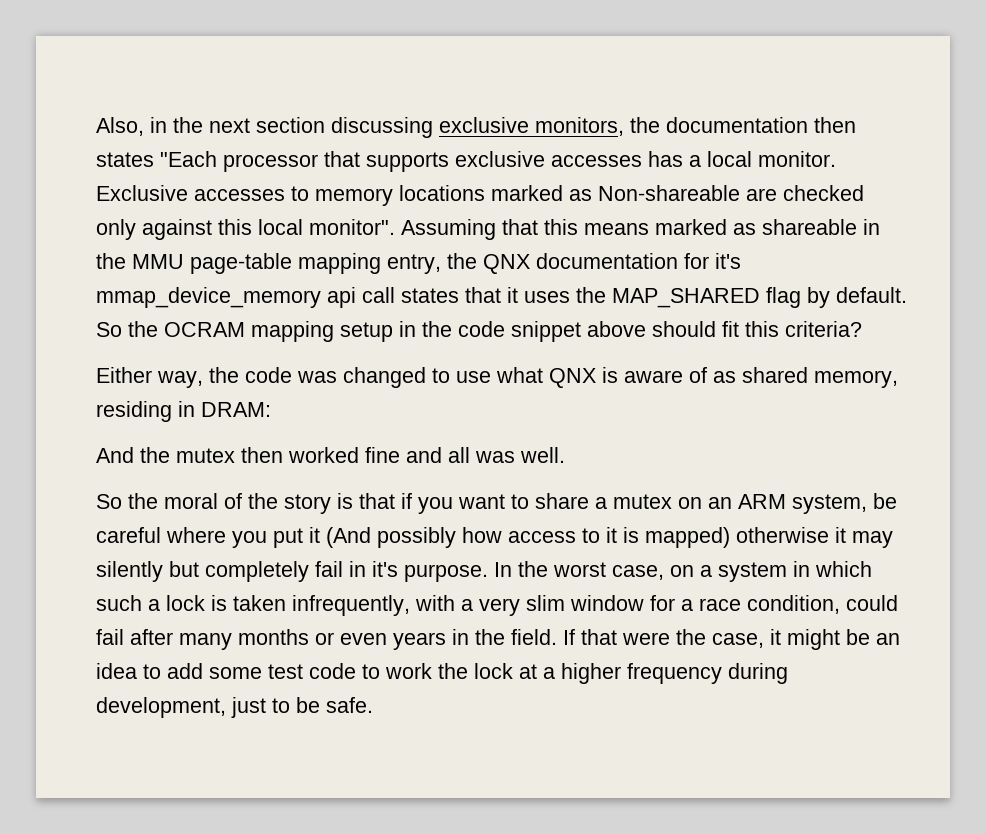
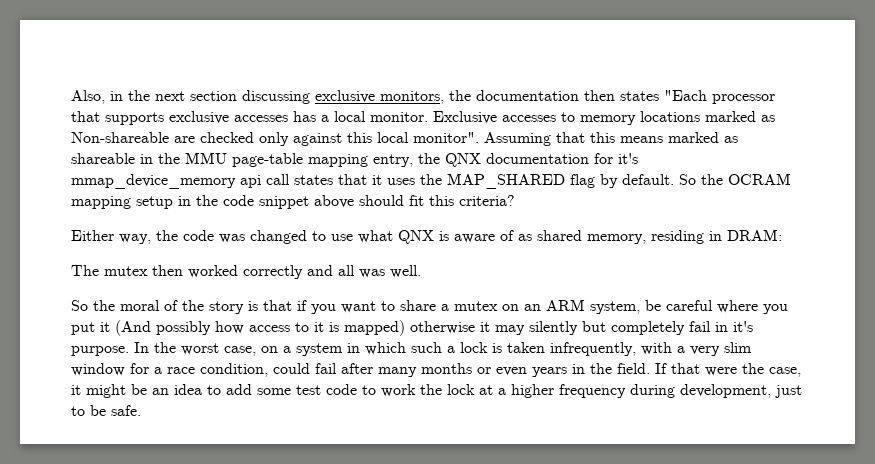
[96,447,170,463] And the -> [71,265,99,276] The
[365,447,400,463] fine -> [243,265,303,279] correctly

